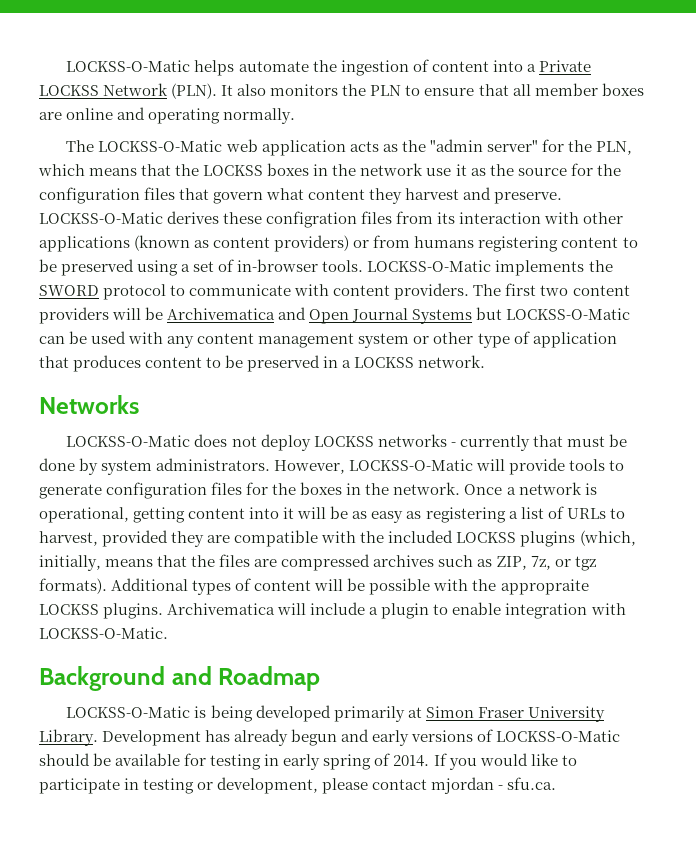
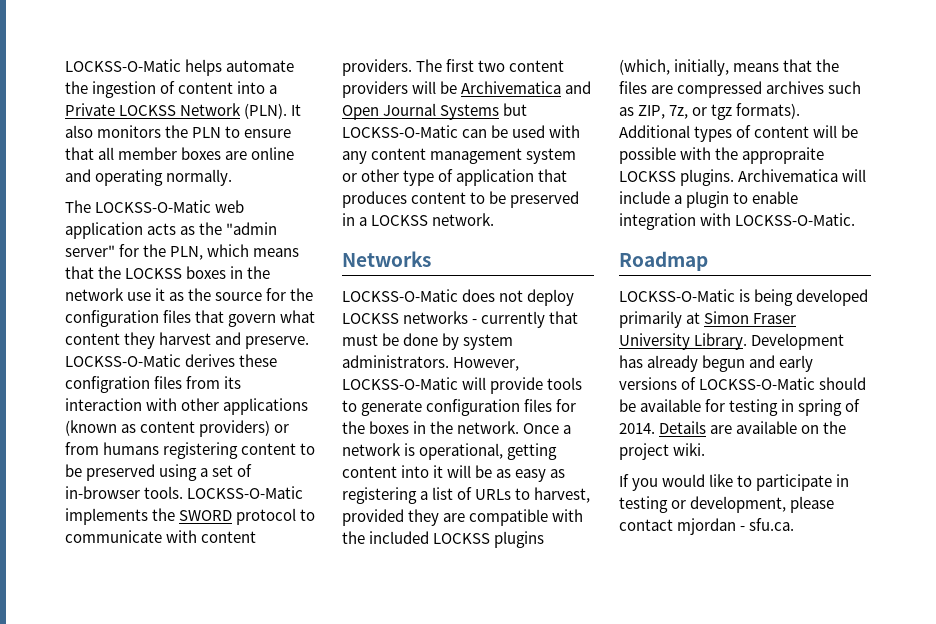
[39,666,212,691] Background and -> (856, 219) none
[283,754,321,770] early -> (795, 405) none
(430, 761) none -> [659,421,847,434] [619,443,706,460] Details are available on the project wiki. //

